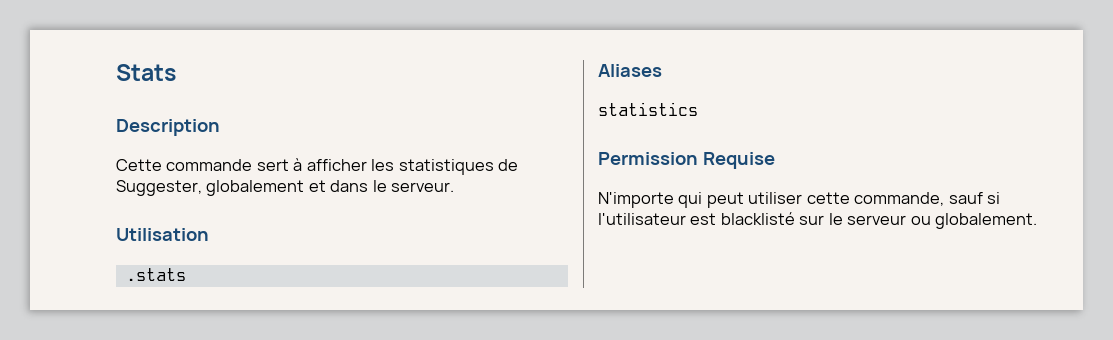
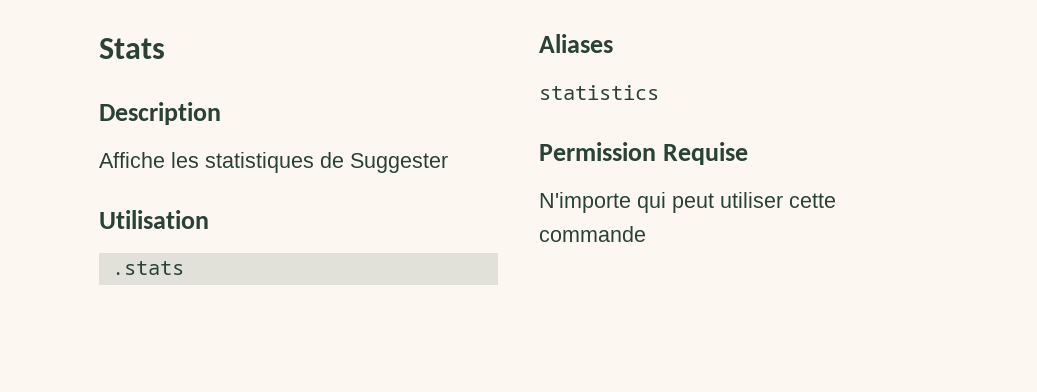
[116,158,519,175] [116,180,455,196] Cette commande sert à afficher les statistiques de Suggester, globalement et dans le serveur. -> [99,152,448,173] Affiche les statistiques de Suggester
[854,192,1001,206] [598,212,1038,229] commande, sauf si l'utilisateur est blacklisté sur le serveur ou globalement. -> [539,226,646,242] commande

